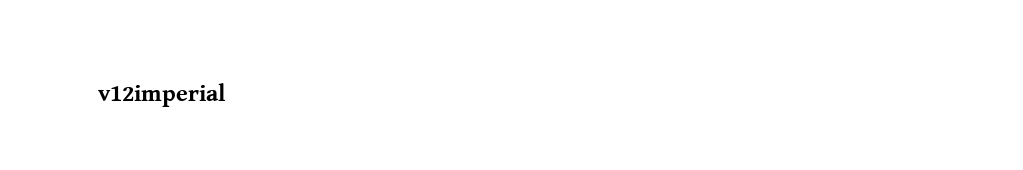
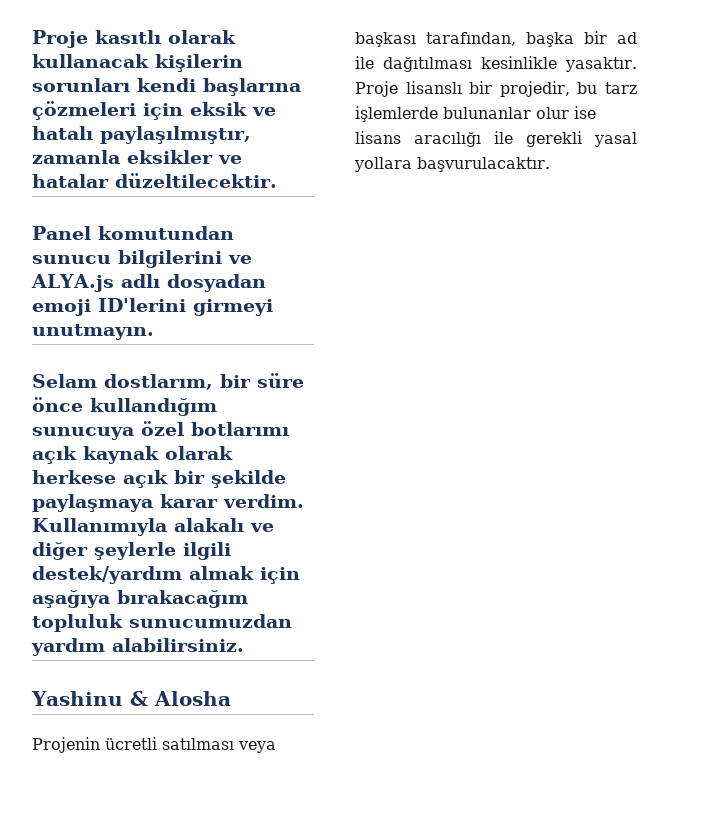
[98,83,226,107] v12imperial -> [32,30,236,48] [32,54,243,72] [32,78,301,96] [32,101,276,120] [32,126,251,144] [32,150,242,164] [32,173,277,188] [32,226,234,240] [32,250,252,268] [31,274,266,292] [32,298,273,316] [32,324,154,340] [32,373,304,390] [32,397,217,416] [32,421,289,440] [32,446,233,464] [32,470,286,488] [32,494,304,512] [32,518,274,536] [32,542,231,560] [32,566,300,584] [32,590,248,608] [32,614,292,632] [31,638,244,656] [31,691,231,706] [32,737,276,753] [355,31,637,47] [355,56,638,72] [355,81,637,97] [355,106,596,122] [355,131,637,147] [354,157,550,172] Proje kasıtlı olarak kullanacak kişilerin sorunları kendi başlarına çözmeleri için eksik ve hatalı paylaşılmıştır, zamanla eksikler ve hatalar düzeltilecektir. // Panel komutundan sunucu bilgilerini ve ALYA.js adlı dosyadan emoji ID'lerini girmeyi unutmayın. // Selam dostlarım, bir süre önce kullandığım sunucuya özel botlarımı açık kaynak olarak herkese açık bir şekilde paylaşmaya karar verdim. Kullanımıyla alakalı ve diğer şeylerle ilgili destek/yardım almak için aşağıya bırakacağım topluluk sunucumuzdan yardım alabilirsiniz. // Yashinu & Alosha // Projenin ücretli satılması veya başkası tarafından, başka bir ad ile dağıtılması kesinlikle yasaktır. Proje lisanslı bir projedir, bu tarz işlemlerde bulunanlar olur ise lisans aracılığı ile gerekli yasal yollara başvurulacaktır.

